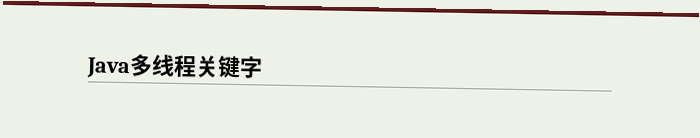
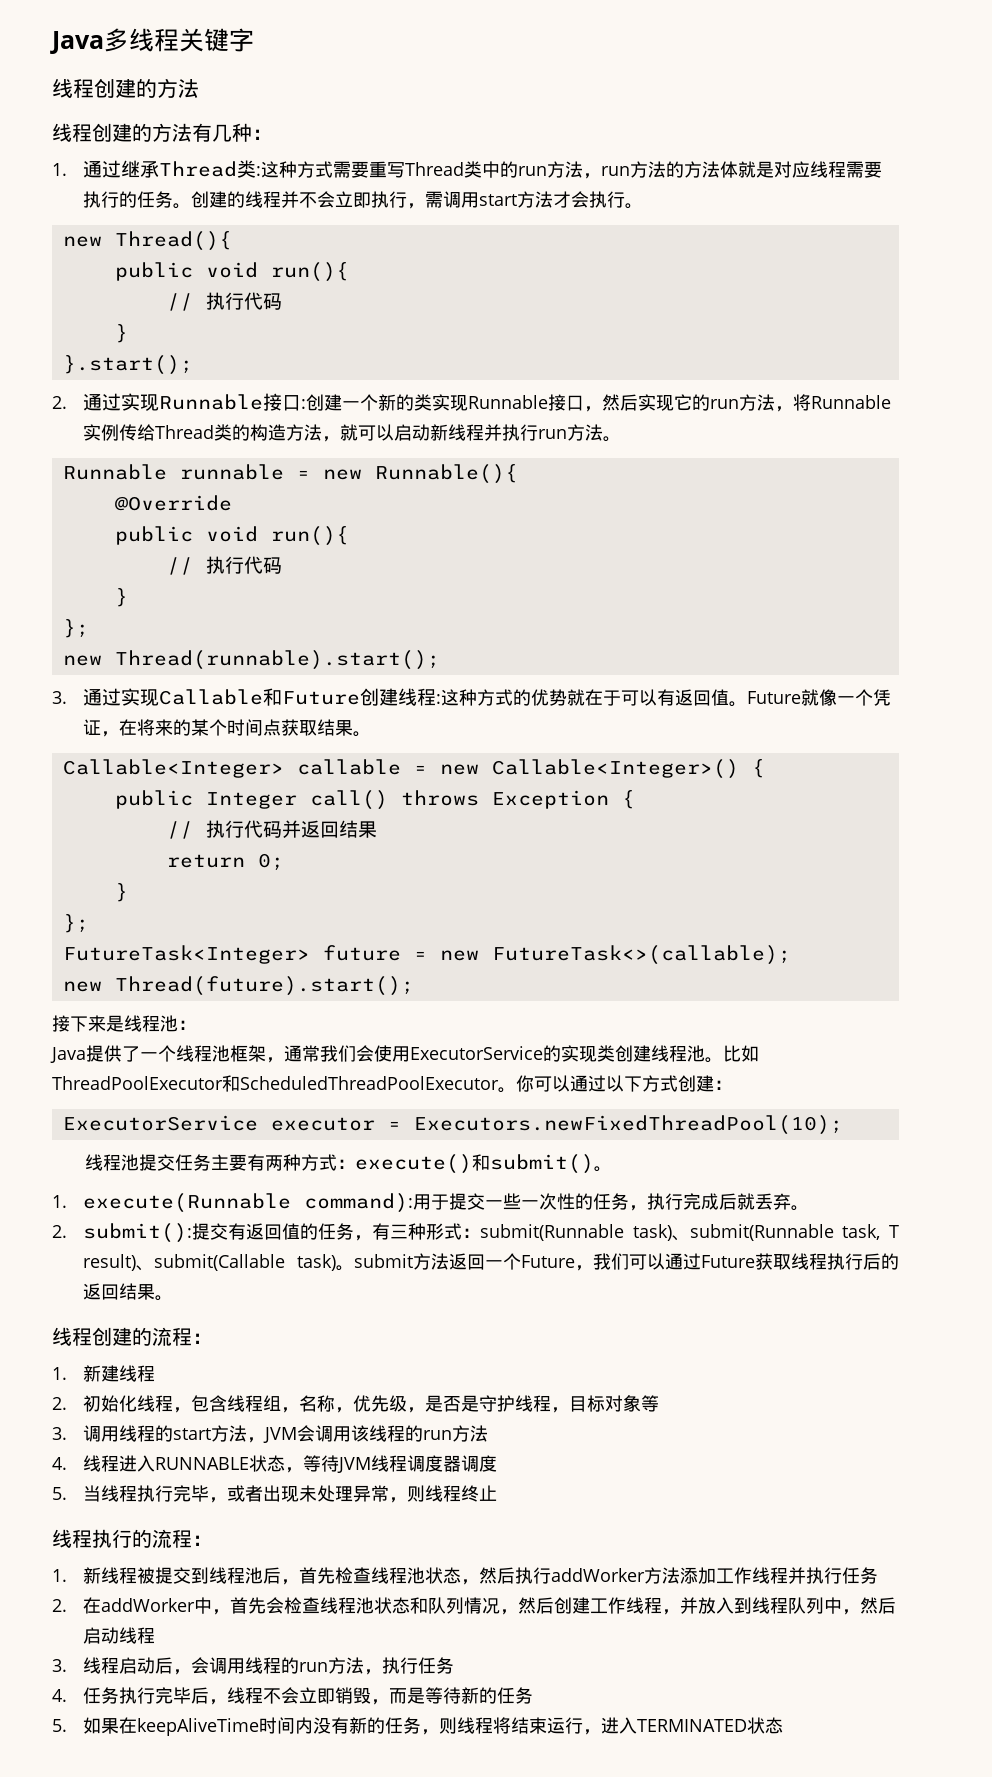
(263, 67) none -> [52,78,199,98] [52,123,272,142] [52,160,883,179] [83,191,644,209] [62,231,232,251] [114,262,349,282] [166,292,282,311] [114,324,128,343] [62,355,193,375] [52,393,892,412] [83,424,622,442] [62,464,518,484] [114,495,232,511] [114,526,349,546] [166,556,282,575] [114,588,128,607] [62,619,89,638] [62,650,440,670] [52,688,892,707] [83,719,372,737] [62,759,765,779] [114,790,635,810] [166,820,377,839] [166,853,284,871] [114,883,128,902] [62,914,89,933] [62,945,791,965] [62,976,414,996] [52,1015,196,1032] [50,1045,759,1063] [52,1075,732,1093] [62,1115,843,1135] [85,1154,613,1174] [52,1193,810,1213] [52,1223,899,1243] [83,1253,899,1271] [83,1283,174,1301] [52,1327,212,1346] [52,1365,156,1382] [52,1395,660,1413] [52,1425,489,1443] [52,1455,498,1473] [52,1485,498,1503] [52,1529,212,1548] [52,1567,879,1585] [52,1597,897,1615] [83,1627,156,1644] [52,1657,455,1675] [52,1687,534,1705] [52,1717,784,1736] // 线程创建的方法 // 线程创建的方法有几种： // 1.通过继承Thread类:这种方式需要重写Thread类中的run方法，run方法的方法体就是对应线程需要执行的任务。创建的线程并不会立即执行，需调用start方法才会执行。 // new Thread(){ // public void run(){ // // 执行代码 // } // }.start(); // 2.通过实现Runnable接口:创建一个新的类实现Runnable接口，然后实现它的run方法，将Runnable实例传给Thread类的构造方法，就可以启动新线程并执行run方法。 // Runnable runnable = new Runnable(){ // @Override // public void run(){ // // 执行代码 // } // }; // new Thread(runnable).start(); // 3.通过实现Callable和Future创建线程:这种方式的优势就在于可以有返回值。Future就像一个凭证，在将来的某个时间点获取结果。 // Callable<Integer> callable = new Callable<Integer>() { // public Integer call() throws Exception { // // 执行代码并返回结果 // return 0; // } // }; // FutureTask<Integer> future = new FutureTask<>(callable); // new Thread(future).start(); // 接下来是线程池： // Java提供了一个线程池框架，通常我们会使用ExecutorService的实现类创建线程池。比如ThreadPoolExecutor和ScheduledThreadPoolExecutor。你可以通过以下方式创建： // ExecutorService executor = Executors.newFixedThreadPool(10); // 线程池提交任务主要有两种方式：execute()和submit()。 // 1. execute(Runnable command):用于提交一些一次性的任务，执行完成后就丢弃。 // 2. submit():提交有返回值的任务，有三种形式：submit(Runnable task)、submit(Runnable task, T result)、submit(Callable task)。submit方法返回一个Future，我们可以通过Future获取线程执行后的返回结果。 // 线程创建的流程： // 1.新建线程 // 2.初始化线程，包含线程组，名称，优先级，是否是守护线程，目标对象等 // 3.调用线程的start方法，JVM会调用该线程的run方法 // 4.线程进入RUNNABLE状态，等待JVM线程调度器调度 // 5.当线程执行完毕，或者出现未处理异常，则线程终止 // 线程执行的流程： // 1.新线程被提交到线程池后，首先检查线程池状态，然后执行addWorker方法添加工作线程并执行任务 // 2.在addWorker中，首先会检查线程池状态和队列情况，然后创建工作线程，并放入到线程队列中，然后启动线程 // 3.线程启动后，会调用线程的run方法，执行任务 // 4.任务执行完毕后，线程不会立即销毁，而是等待新的任务 // 5.如果在keepAliveTime时间内没有新的任务，则线程将结束运行，进入TERMINATED状态

